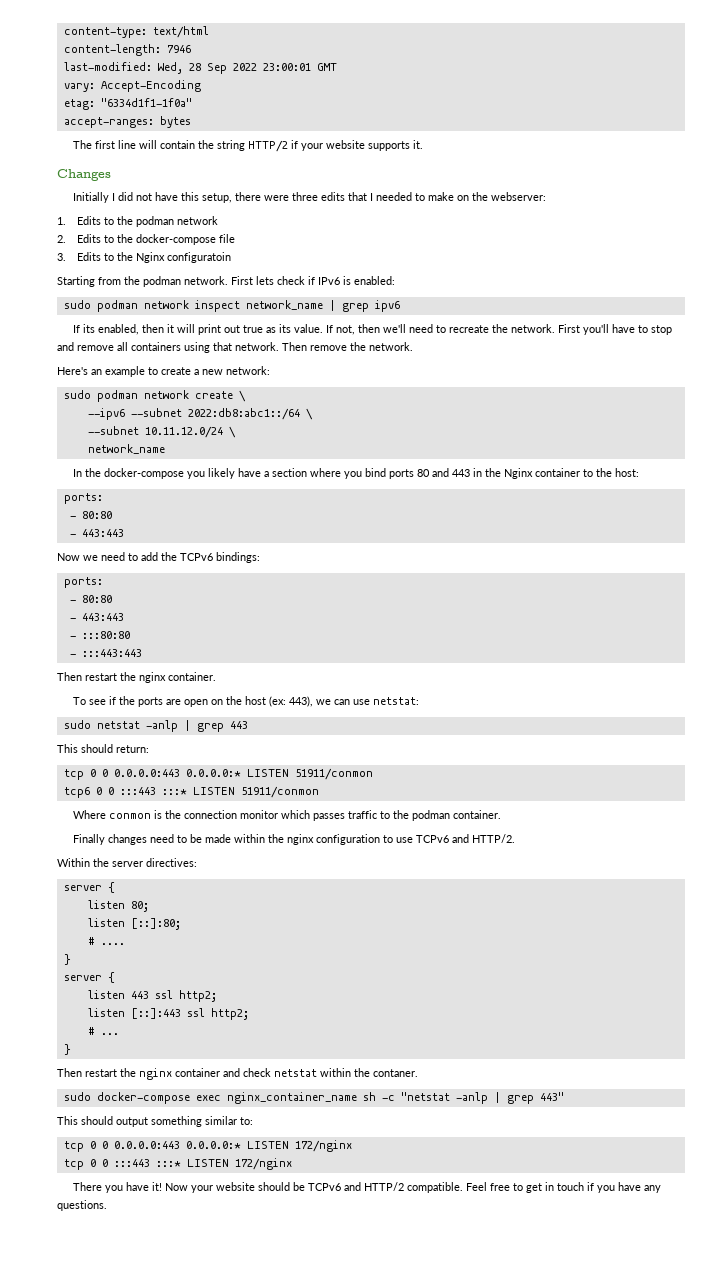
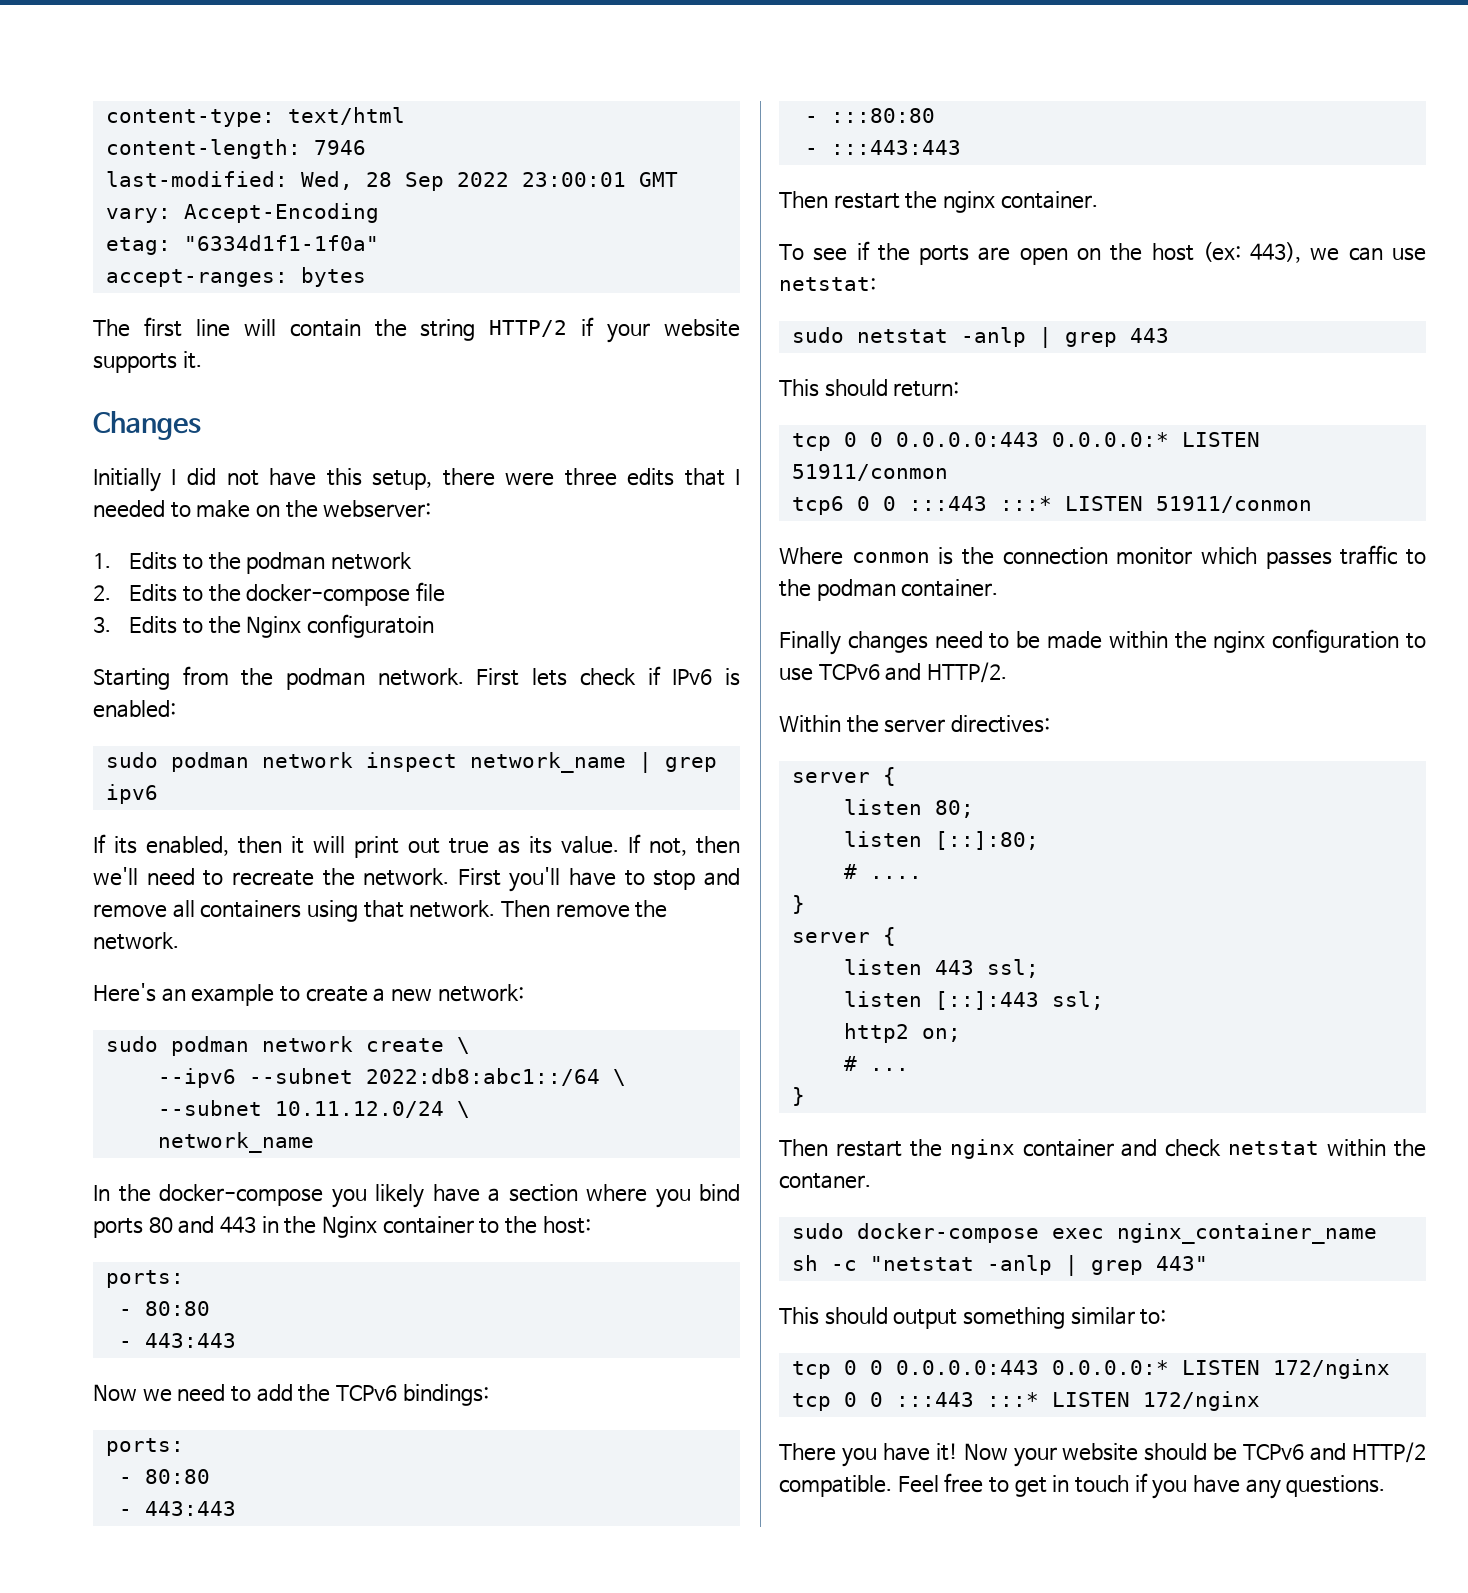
[154,990,217,1002] ssl http2; -> [986,959,1039,978] ssl;
[186,1008,249,1020] ssl http2; -> [1051,991,1104,1010] [843,1023,961,1043] ssl; // http2 on;

